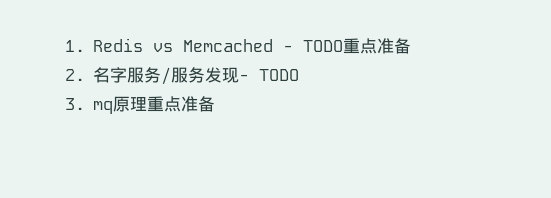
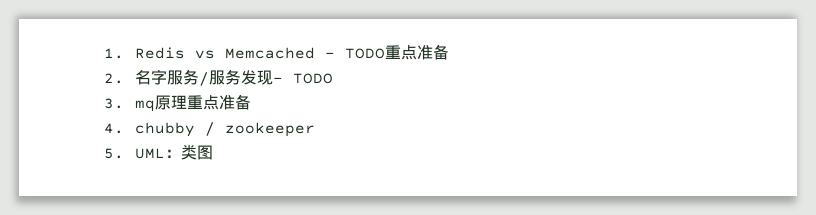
(216, 104) none -> [103,122,316,137] [103,144,214,160] // 4. chubby / zookeeper // 5. UML：类图

